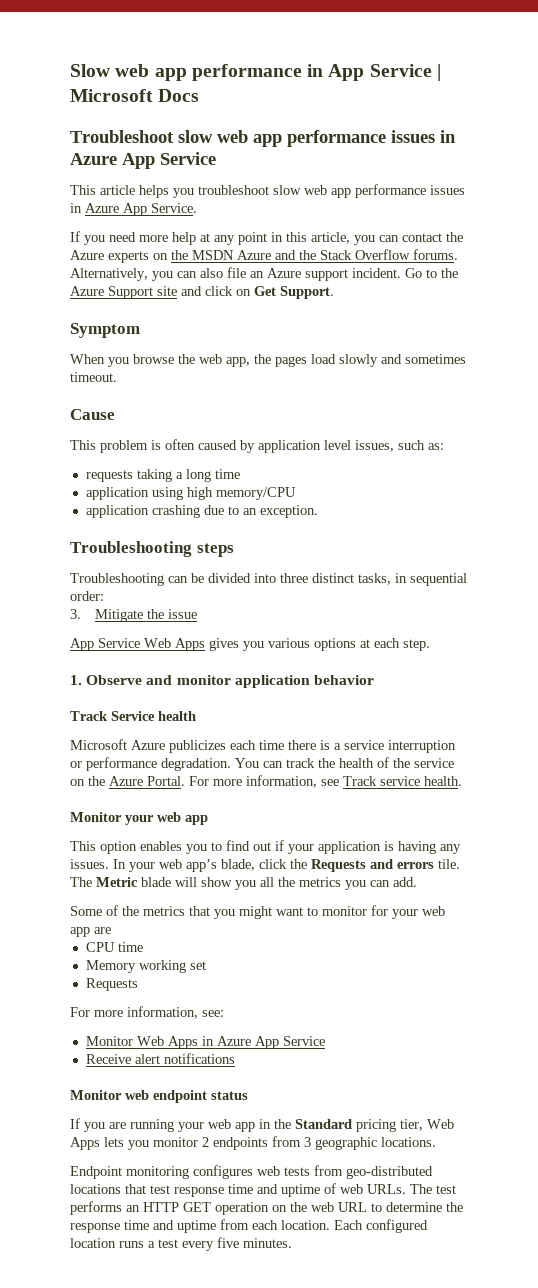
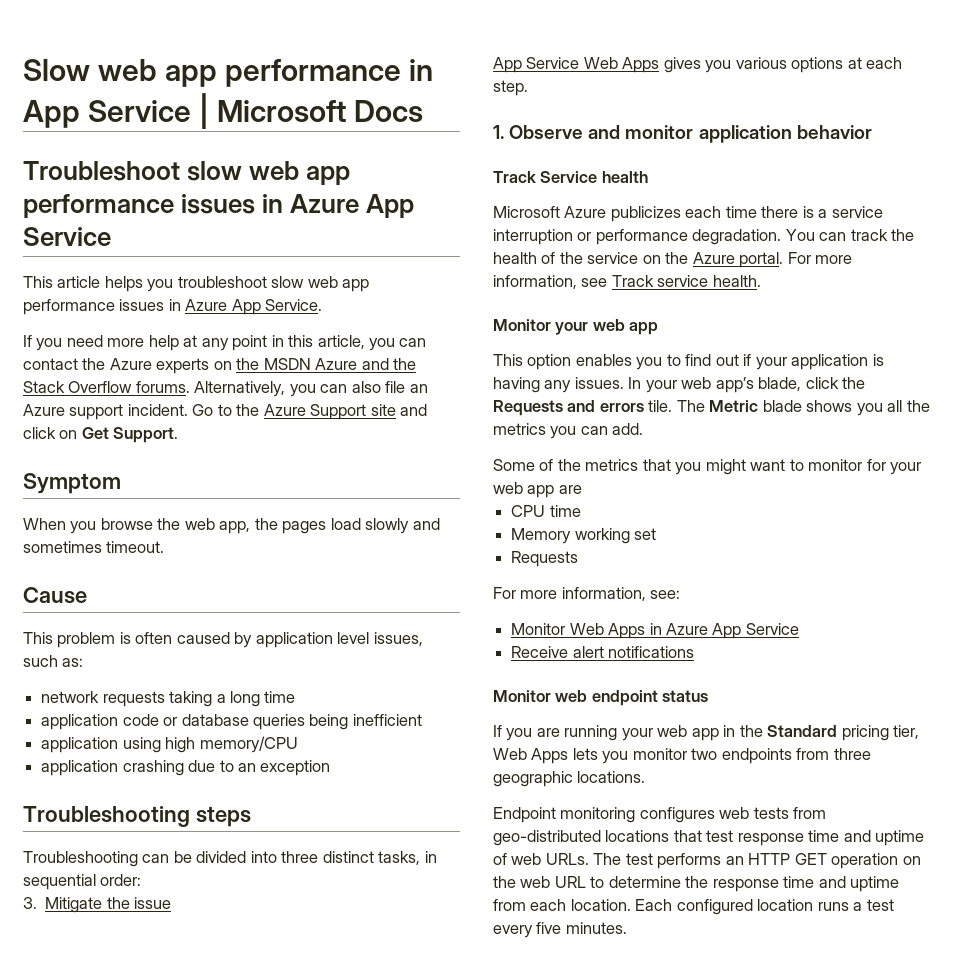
(444, 446) none -> [41,691,100,703] network
(240, 474) none -> [41,714,422,730] // application code or database queries being inefficient
[259,505,318,518] exception. -> [260,760,331,776] exception
[147,776,185,786] Portal. -> [739,252,784,268] portal.
[175,877,232,887] will show -> [806,400,853,412] shows
[202,1137,209,1147] 2 -> [691,748,718,760] two
[304,1137,311,1147] 3 -> [833,748,871,760] three

